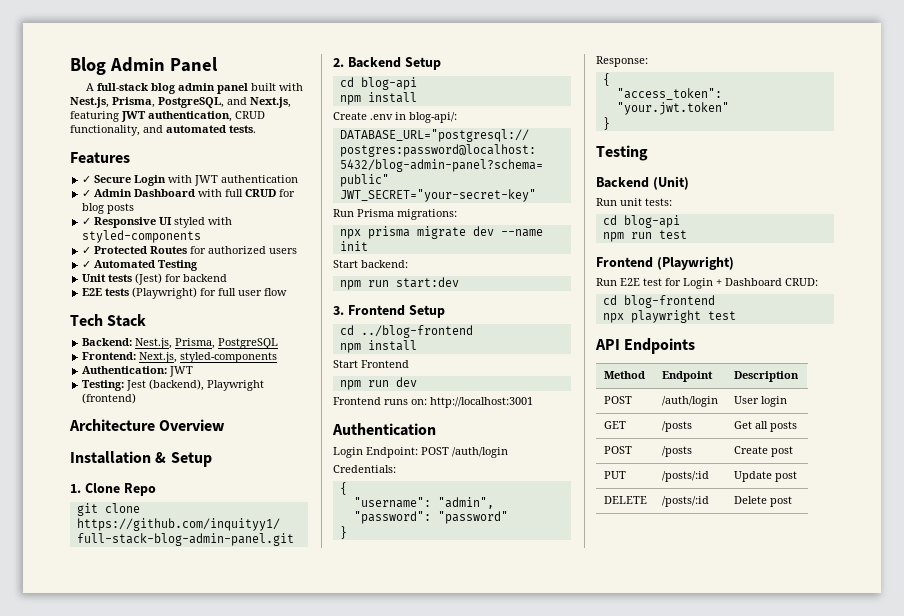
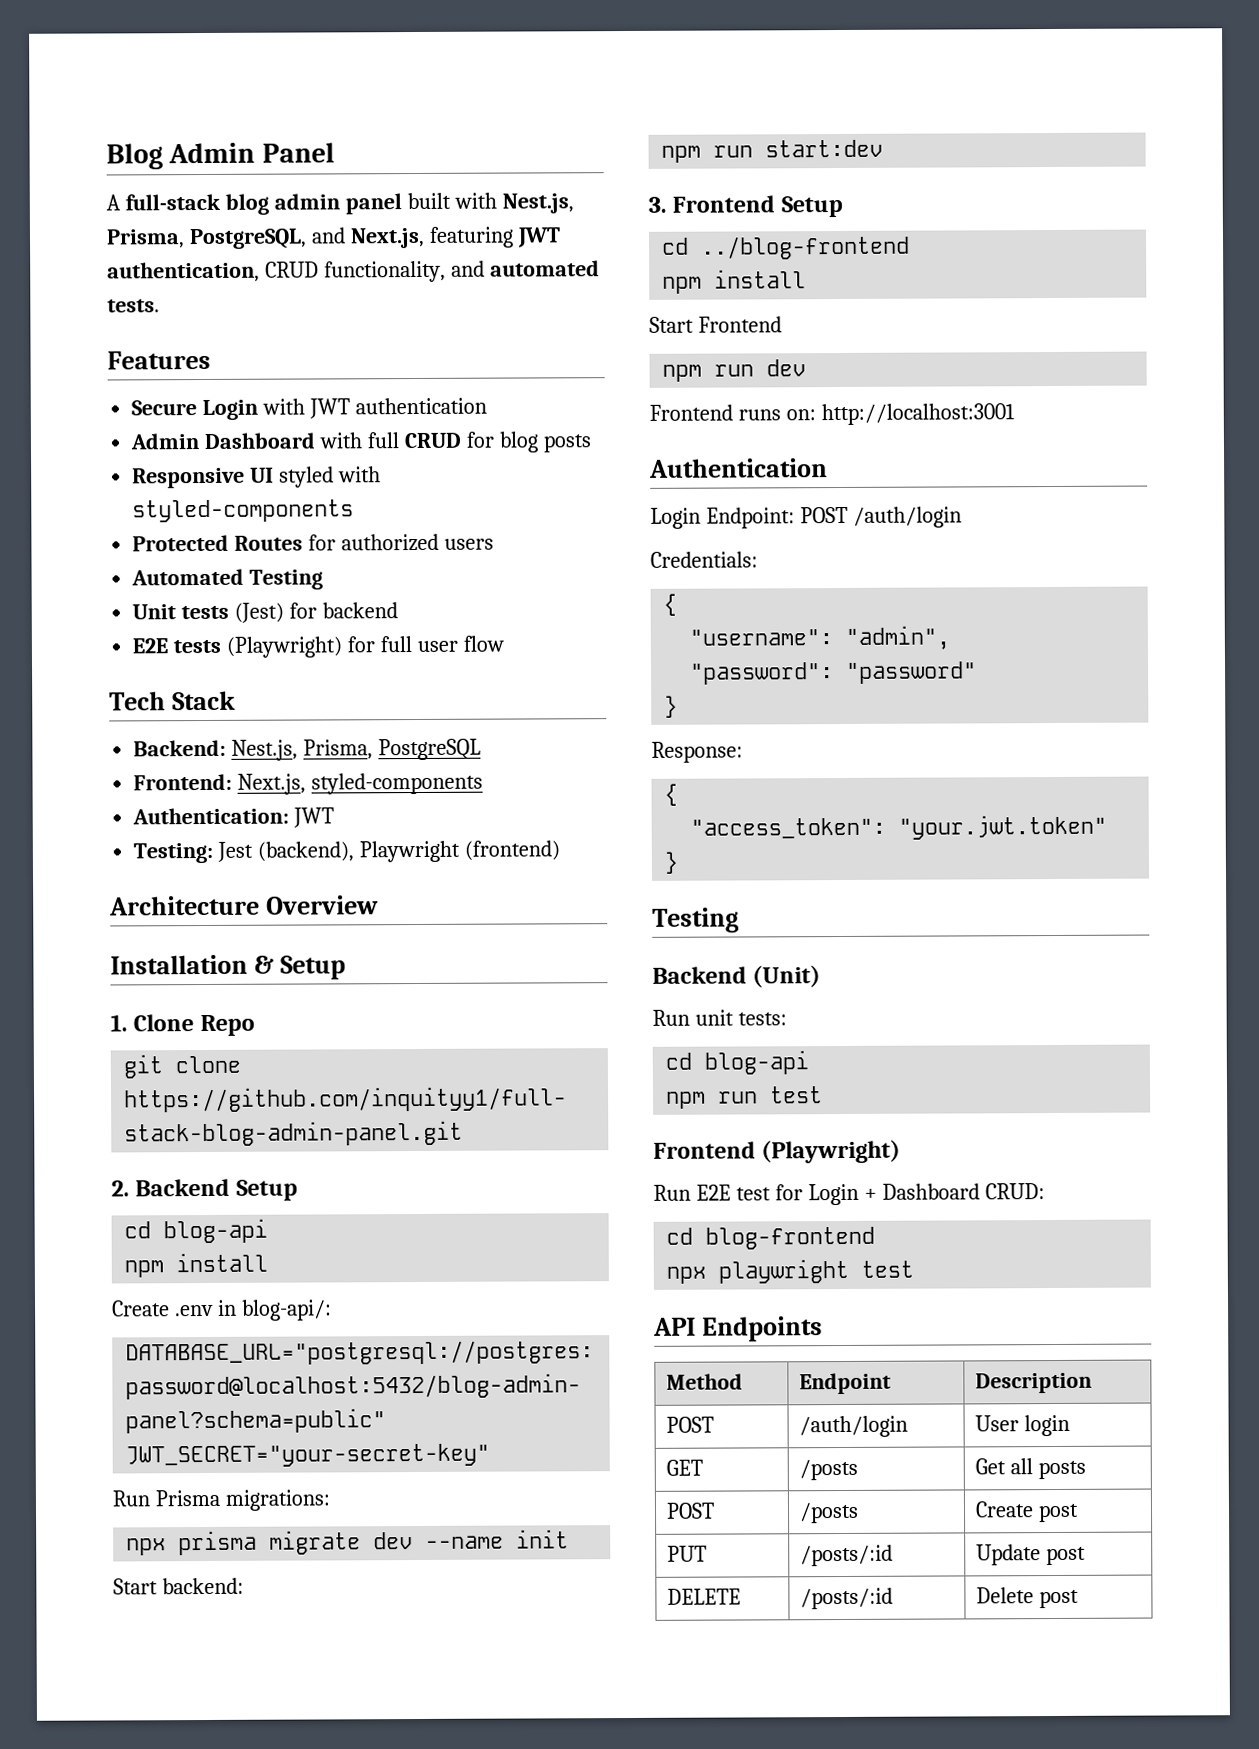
[82,176,92,183] ✓ -> (211, 360) none
[82,190,92,197] ✓ -> (487, 406) none
[82,218,92,225] ✓ -> (592, 443) none
[82,247,92,254] ✓ -> (355, 511) none
[82,261,92,268] ✓ -> (494, 544) none

